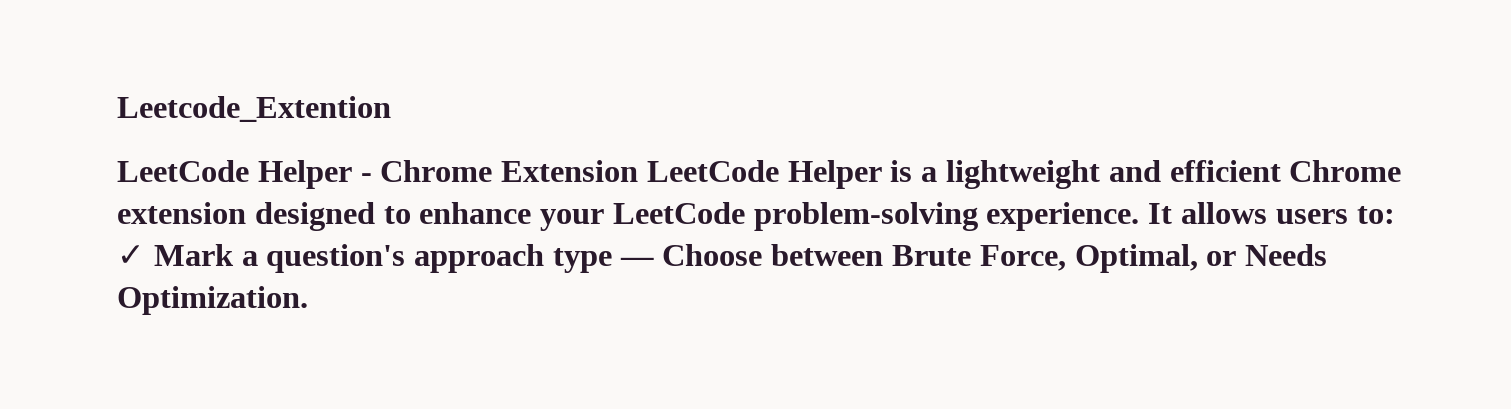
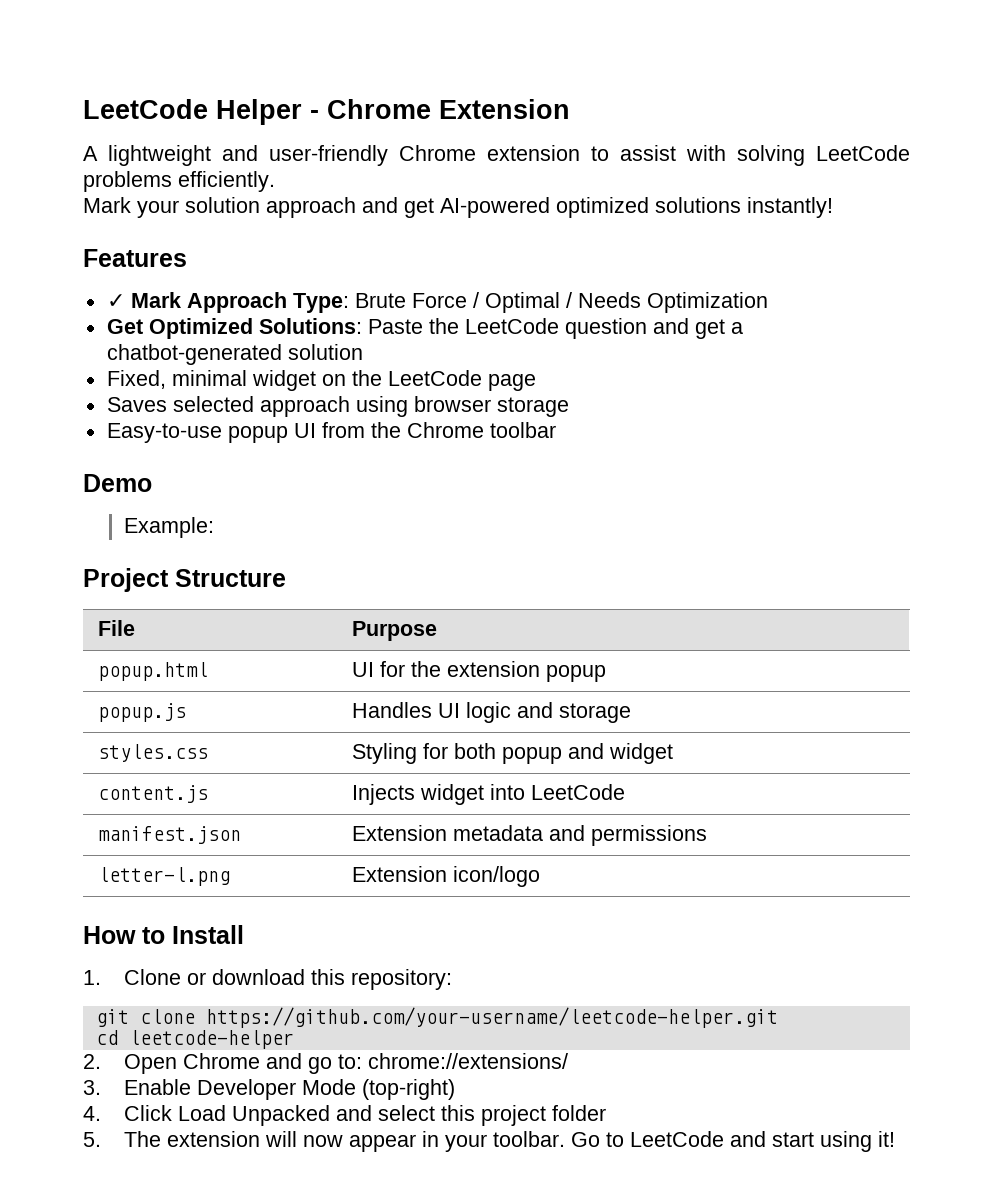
[117,96,391,122] Leetcode_Extention // -> (83, 109) none
[646,160,938,189] LeetCode Helper is a -> [83,146,98,161] // A
[1169,160,1281,182] efficient -> [269,145,388,166] user-friendly
[254,202,1395,231] [117,244,1328,273] [117,286,308,315] designed to enhance your LeetCode problem-solving experience. It allows users to: ✓ Mark a question's approach type — Choose between Brute Force, Optimal, or Needs Optimization. -> [591,145,910,166] [83,171,275,192] [83,197,833,218] [83,249,187,267] [106,292,768,313] [106,318,743,339] [106,344,363,365] [106,370,536,391] [106,396,569,417] [106,422,556,443] [83,474,152,492] [124,517,215,538] [83,568,286,592] [98,620,136,636] [352,621,438,641] [98,662,209,681] [352,661,607,682] [98,703,187,722] [352,702,632,723] [98,744,209,762] [352,743,674,764] [98,785,209,803] [352,784,626,805] [98,826,242,844] [352,825,708,846] [98,867,231,886] [352,866,541,887] [83,925,244,944] [83,969,453,990] [95,1007,778,1028] [95,1030,294,1049] [83,1053,569,1074] [83,1079,456,1100] [83,1105,607,1126] [83,1131,896,1152] to assist with solving LeetCode problems efficiently. // Mark your solution approach and get AI-powered optimized solutions instantly! // Features // ✓ Mark Approach Type: Brute Force / Optimal / Needs Optimization // Get Optimized Solutions: Paste the LeetCode question and get a chatbot-generated solution // Fixed, minimal widget on the LeetCode page // Saves selected approach using browser storage // Easy-to-use popup UI from the Chrome toolbar // Demo // Example: // Project Structure // File | Purpose // popup.html | UI for the extension popup // popup.js | Handles UI logic and storage // styles.css | Styling for both popup and widget // content.js | Injects widget into LeetCode // manifest.json | Extension metadata and permissions // letter-l.png | Extension icon/logo // How to Install // 1. Clone or download this repository: // git clone https://github.com/your-username/leetcode-helper.git // cd leetcode-helper // 2. Open Chrome and go to: chrome://extensions/ // 3. Enable Developer Mode (top-right) // 4. Click Load Unpacked and select this project folder // 5. The extension will now appear in your toolbar. Go to LeetCode and start using it!

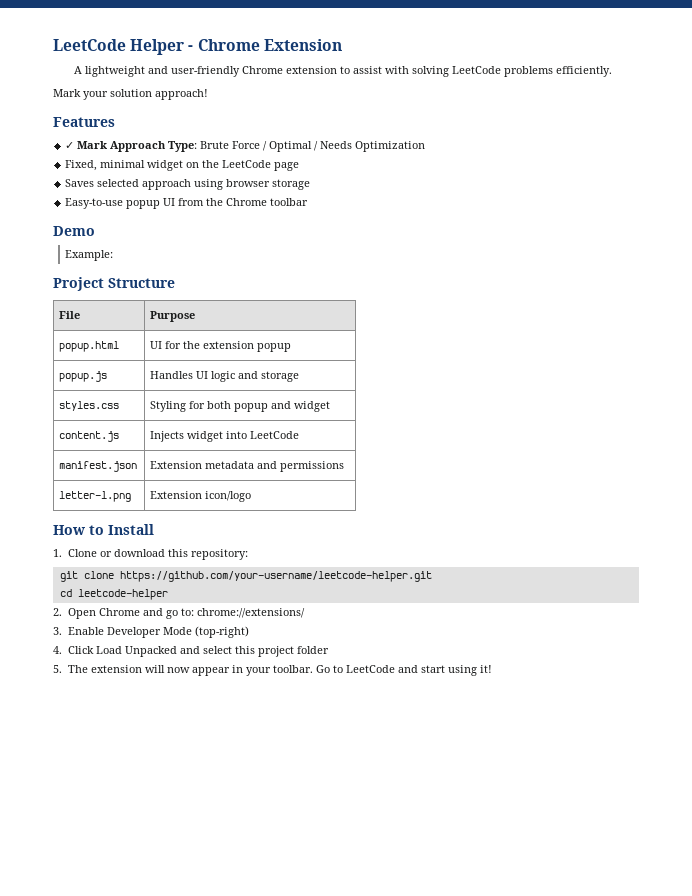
[266,197,833,218] approach and get AI-powered optimized solutions instantly! -> [155,89,208,100] approach!
[106,318,743,339] [106,344,363,365] // Get Optimized Solutions: Paste the LeetCode question and get a chatbot-generated solution -> (426, 146) none

